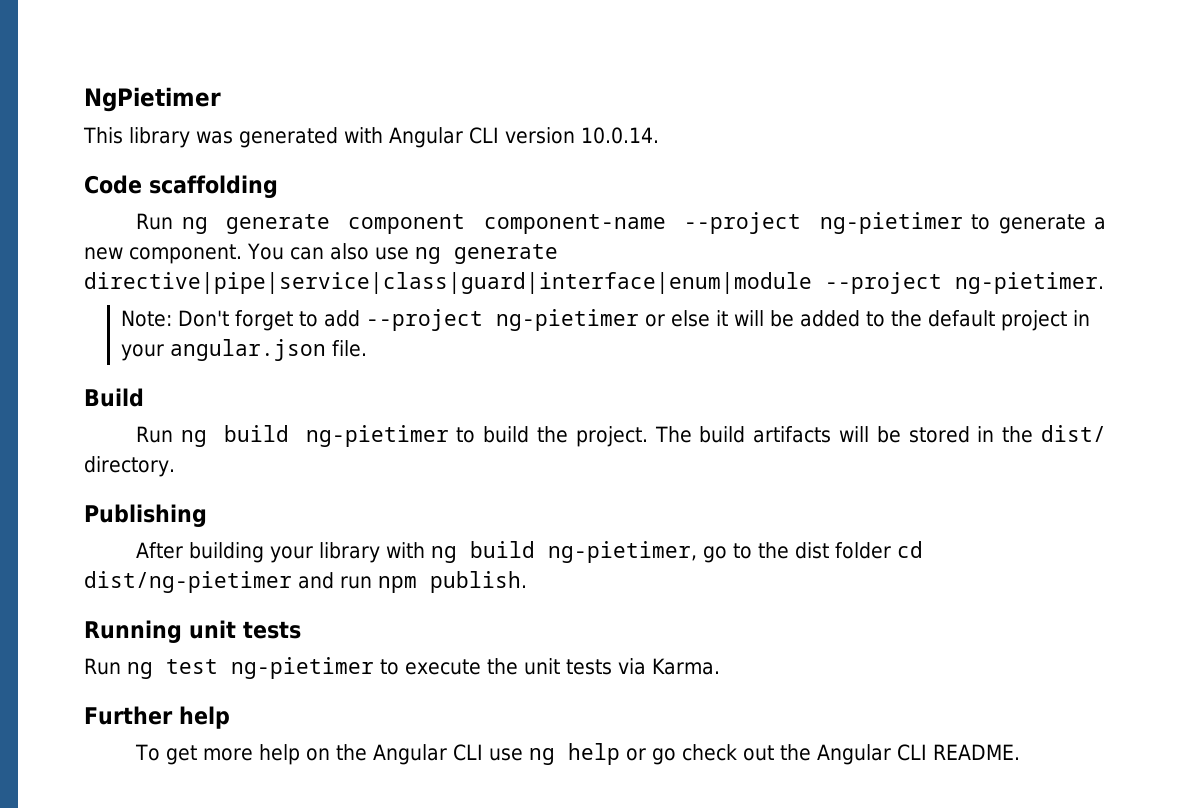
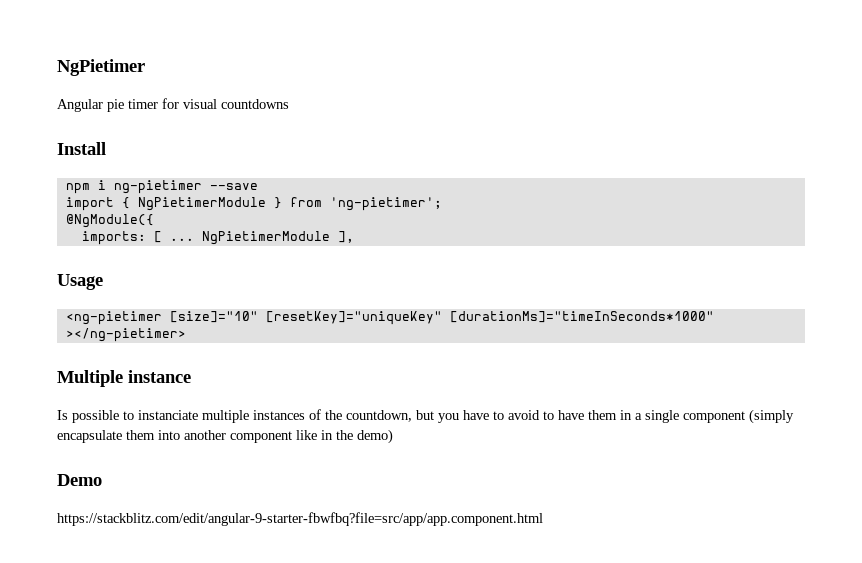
[83,127,659,148] [84,175,278,198] [136,212,1106,234] [84,243,558,264] [84,272,1104,294] [121,309,1091,331] [121,339,368,361] [84,388,144,407] [136,425,1106,447] [84,456,175,477] [84,504,207,527] [136,541,924,563] [84,571,527,593] [84,620,301,643] [84,657,720,679] [84,706,230,729] [135,743,1021,765] This library was generated with Angular CLI version 10.0.14. // Code scaffolding // Run ng generate component component-name --project ng-pietimer to generate a new component. You can also use ng generate directive|pipe|service|class|guard|interface|enum|module --project ng-pietimer. // Note: Don't forget to add --project ng-pietimer or else it will be added to the default project in your angular.json file. // Build // Run ng build ng-pietimer to build the project. The build artifacts will be stored in the dist/ directory. // Publishing // After building your library with ng build ng-pietimer, go to the dist folder cd dist/ng-pietimer and run npm publish. // Running unit tests // Run ng test ng-pietimer to execute the unit tests via Karma. // Further help // To get more help on the Angular CLI use ng help or go check out the Angular CLI README. -> [57,98,289,112] [57,142,106,155] [65,180,258,194] [65,197,442,211] [65,214,154,228] [81,231,354,245] [57,274,103,290] [65,311,714,325] [65,328,186,342] [57,370,191,387] [57,409,794,424] [57,429,393,444] [57,474,102,486] [57,512,543,526] Angular pie timer for visual countdowns // Install // npm i ng-pietimer --save // import { NgPietimerModule } from 'ng-pietimer'; // @NgModule({ // imports: [ ... NgPietimerModule ], // Usage // <ng-pietimer [size]="10" [resetKey]="uniqueKey" [durationMs]="timeInSeconds*1000" ></ng-pietimer> // Multiple instance // Is possible to instanciate multiple instances of the countdown, but you have to avoid to have them in a single component (simply encapsulate them into another component like in the demo) // Demo // https://stackblitz.com/edit/angular-9-starter-fbwfbq?file=src/app/app.component.html

